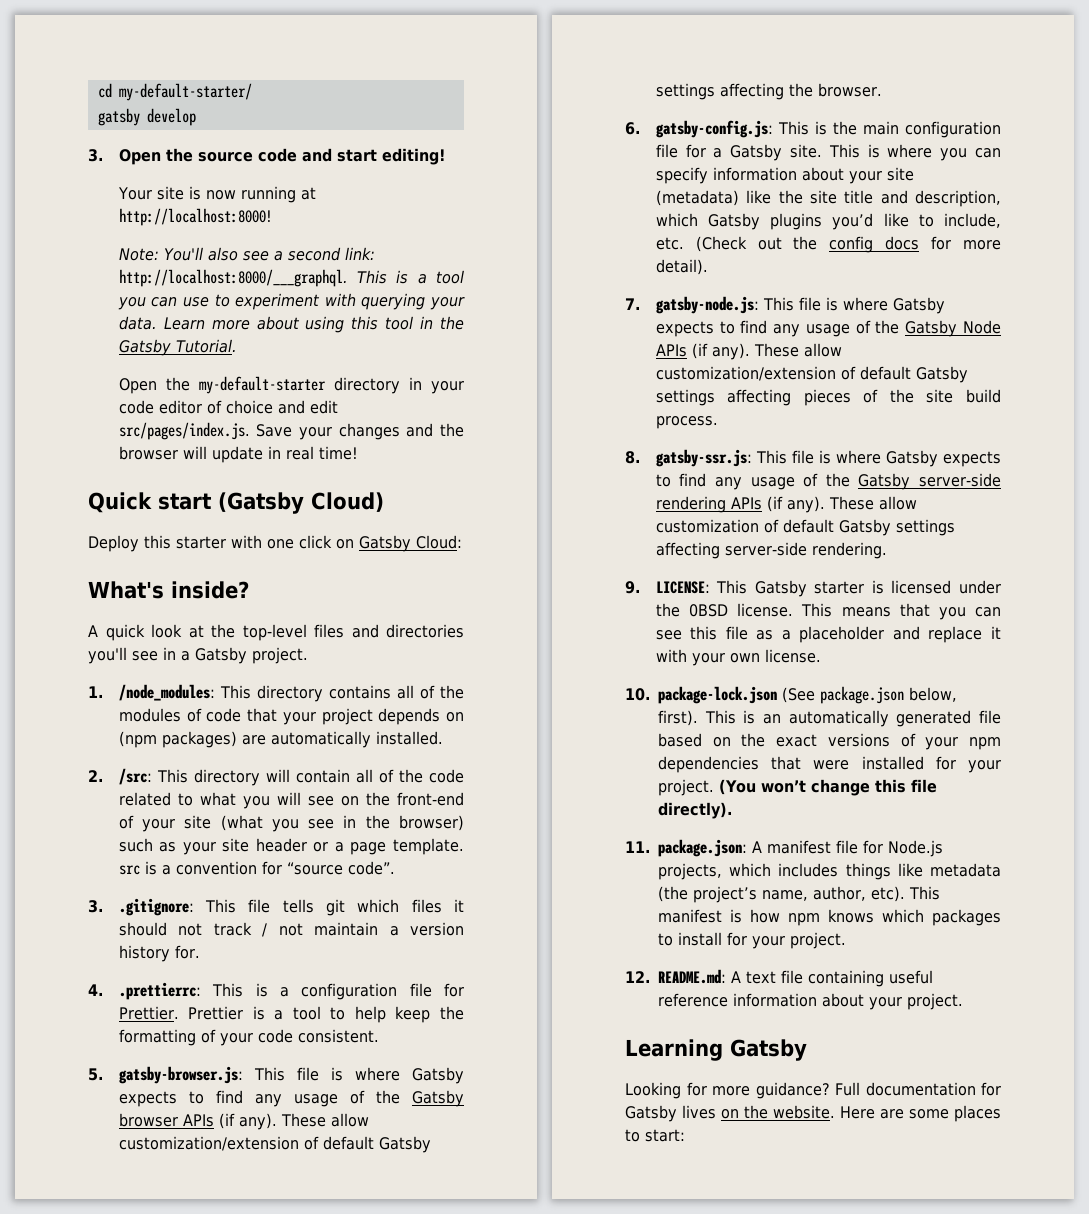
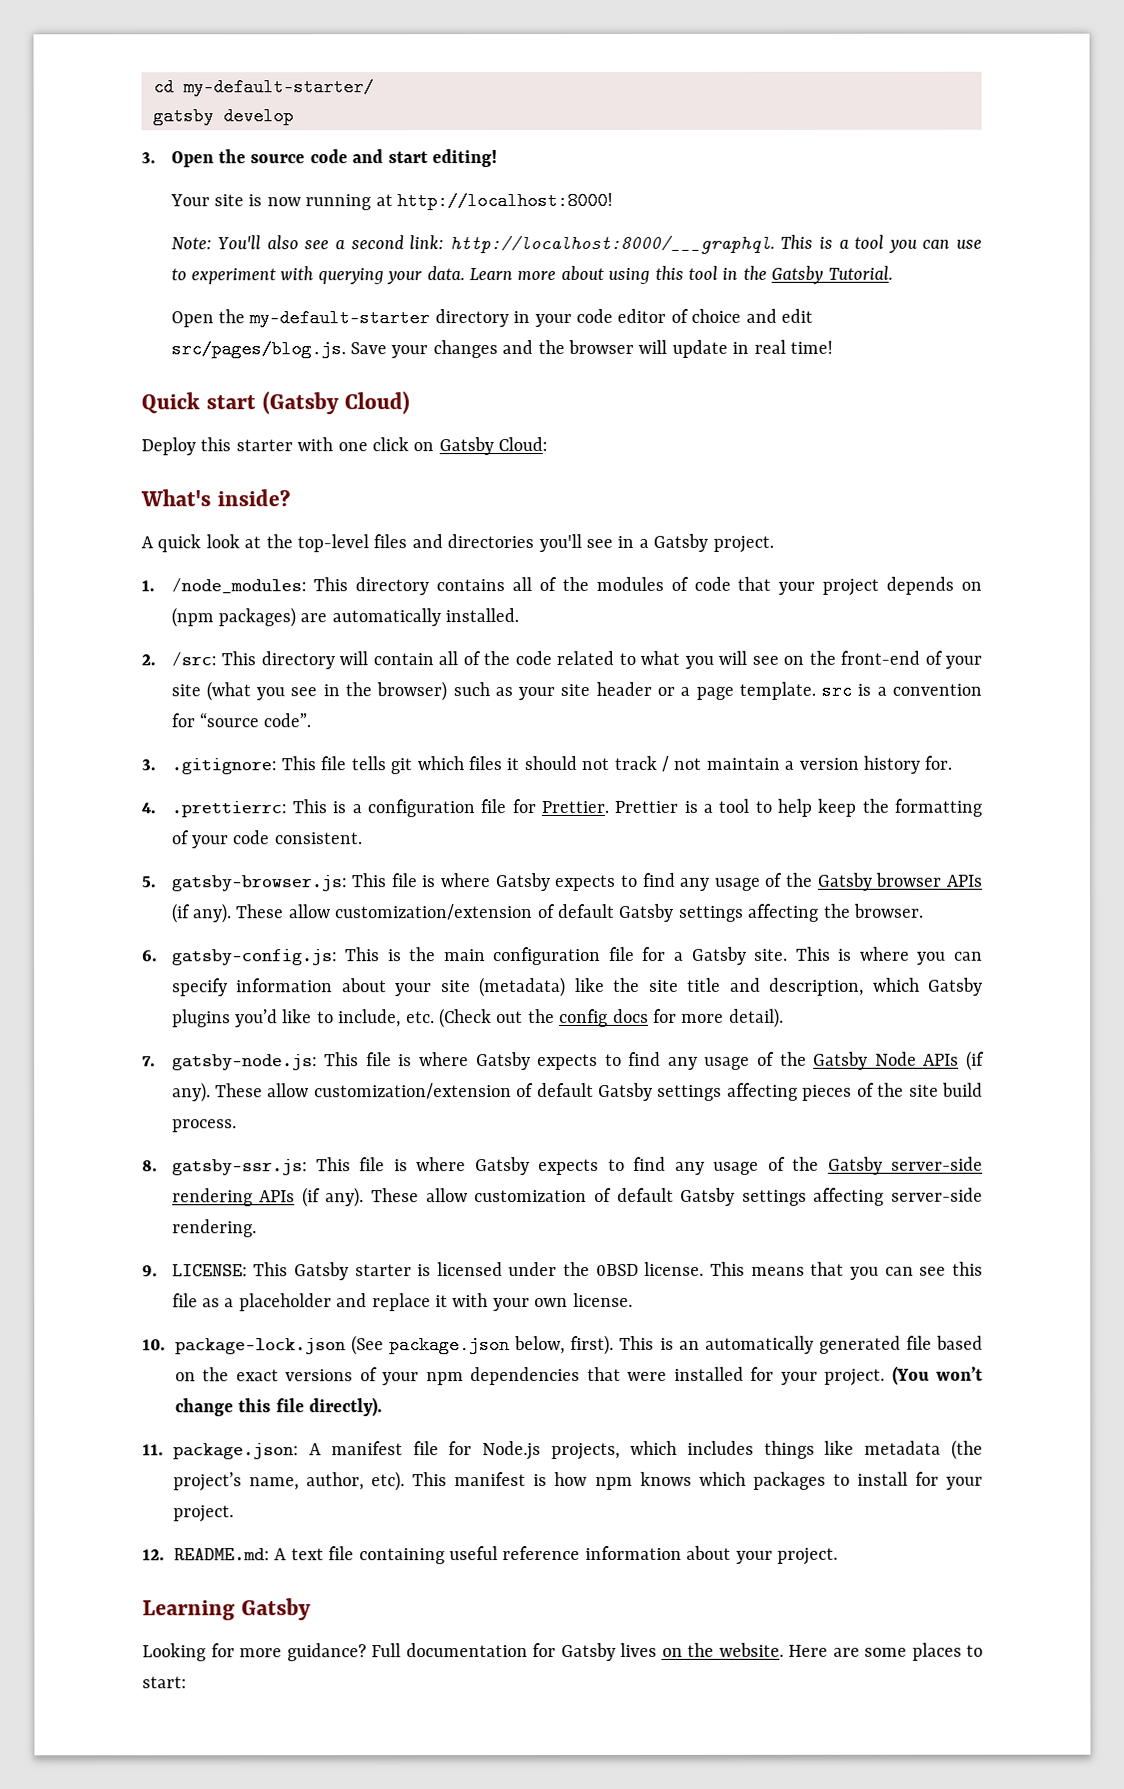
[118,422,250,440] src/pages/index.js. -> [170,340,346,359] src/pages/blog.js.

